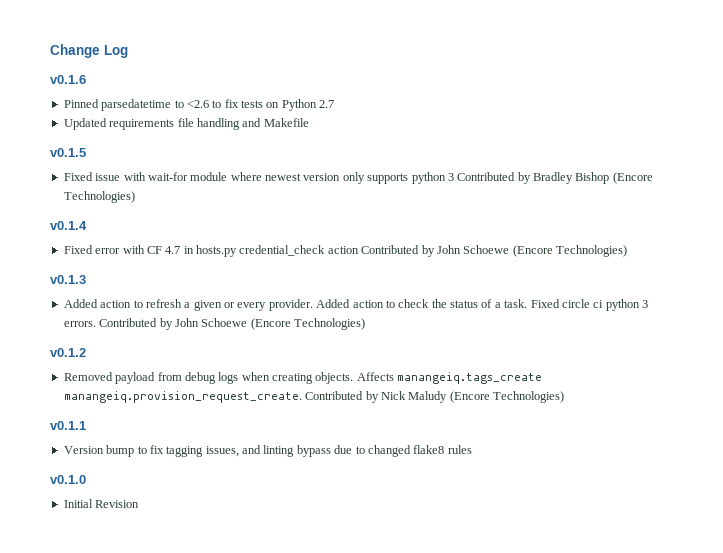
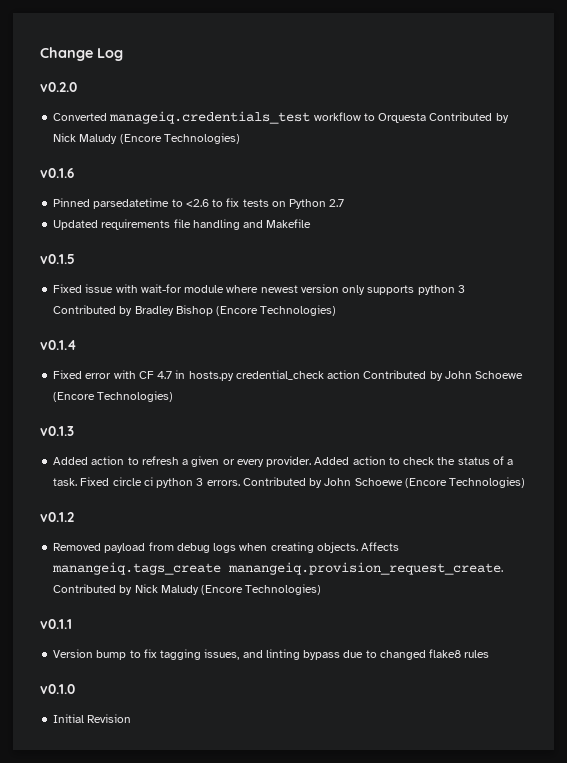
(128, 51) none -> [40,82,77,92] [53,111,509,124] [53,133,240,144] // v0.2.0 // Converted manageiq.credentials_test workflow to Orquesta Contributed by Nick Maludy (Encore Technologies)

